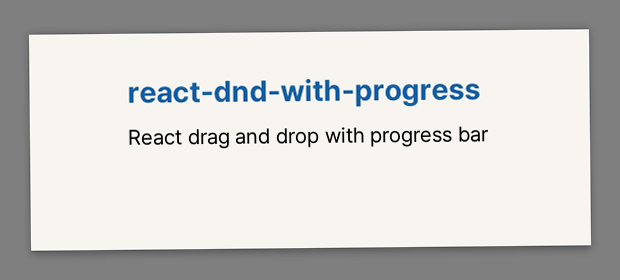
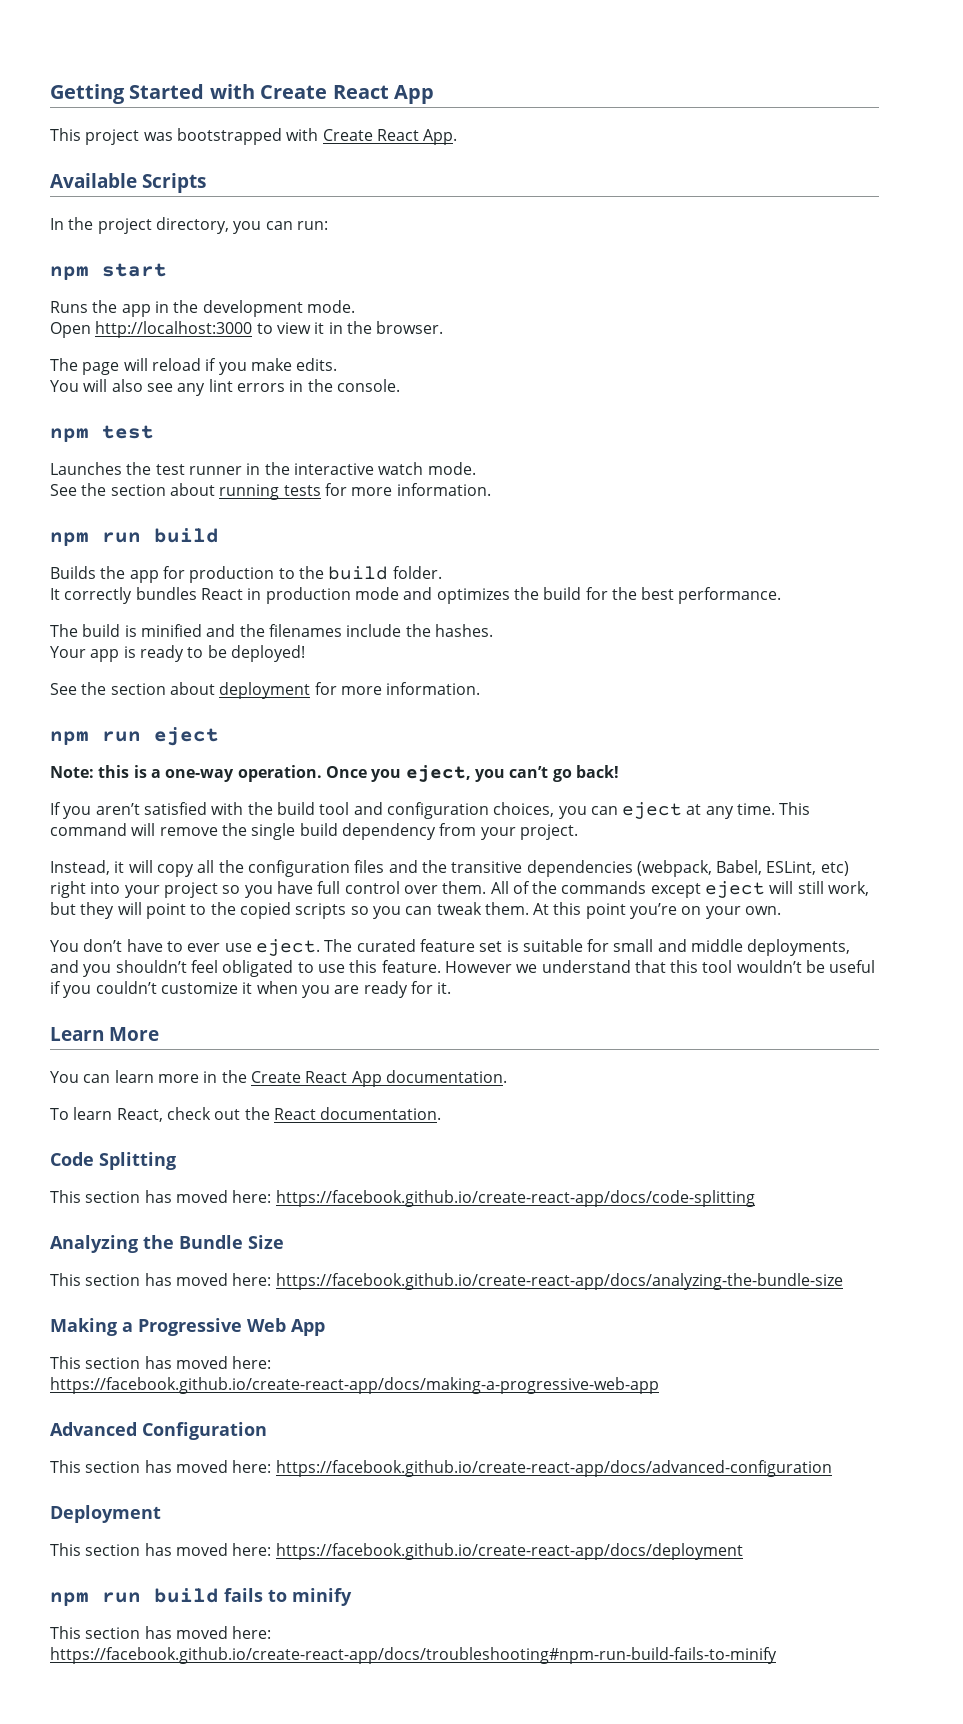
[127,76,481,110] [127,126,491,150] react-dnd-with-progress // React drag and drop with progress bar -> [50,84,434,104] [50,128,458,145] [50,173,206,193] [50,217,328,234] [50,263,167,280] [50,300,355,317] [50,321,444,338] [50,358,338,375] [50,379,400,396] [50,425,154,442] [50,462,476,475] [50,483,491,500] [50,528,219,546] [50,566,442,583] [50,587,782,604] [50,624,493,637] [50,645,305,662] [50,682,481,699] [50,727,219,746] [50,765,619,782] [50,802,811,819] [50,823,578,840] [50,860,849,877] [50,881,870,898] [50,902,782,919] [50,939,851,956] [50,960,876,977] [50,981,452,998] [50,1027,159,1041] [50,1070,507,1087] [50,1107,442,1122] [50,1152,176,1170] [50,1190,755,1207] [50,1235,284,1253] [50,1273,843,1290] [50,1318,325,1336] [50,1356,272,1369] [50,1377,659,1394] [50,1422,267,1440] [50,1460,832,1477] [50,1505,161,1523] [50,1543,743,1560] [50,1588,352,1606] [50,1626,272,1639] [50,1647,777,1664] Getting Started with Create React App // This project was bootstrapped with Create React App. // Available Scripts // In the project directory, you can run: // npm start // Runs the app in the development mode. // Open http://localhost:3000 to view it in the browser. // The page will reload if you make edits. // You will also see any lint errors in the console. // npm test // Launches the test runner in the interactive watch mode. // See the section about running tests for more information. // npm run build // Builds the app for production to the build folder. // It correctly bundles React in production mode and optimizes the build for the best performance. // The build is minified and the filenames include the hashes. // Your app is ready to be deployed! // See the section about deployment for more information. // npm run eject // Note: this is a one-way operation. Once you eject, you can’t go back! // If you aren’t satisfied with the build tool and configuration choices, you can eject at any time. This command will remove the single build dependency from your project. // Instead, it will copy all the configuration files and the transitive dependencies (webpack, Babel, ESLint, etc) right into your project so you have full control over them. All of the commands except eject will still work, but they will point to the copied scripts so you can tweak them. At this point you’re on your own. // You don’t have to ever use eject. The curated feature set is suitable for small and middle deployments, and you shouldn’t feel obligated to use this feature. However we understand that this tool wouldn’t be useful if you couldn’t customize it when you are ready for it. // Learn More // You can learn more in the Create React App documentation. // To learn React, check out the React documentation. // Code Splitting // This section has moved here: https://facebook.github.io/create-react-app/docs/code-splitting // Analyzing the Bundle Size // This section has moved here: https://facebook.github.io/create-react-app/docs/analyzing-the-bundle-size // Making a Progressive Web App // This section has moved here: https://facebook.github.io/create-react-app/docs/making-a-progressive-web-app // Advanced Configuration // This section has moved here: https://facebook.github.io/create-react-app/docs/advanced-configuration // Deployment // This section has moved here: https://facebook.github.io/create-react-app/docs/deployment // npm run build fails to minify // This section has moved here: https://facebook.github.io/create-react-app/docs/troubleshooting#npm-run-build-fails-to-minify

